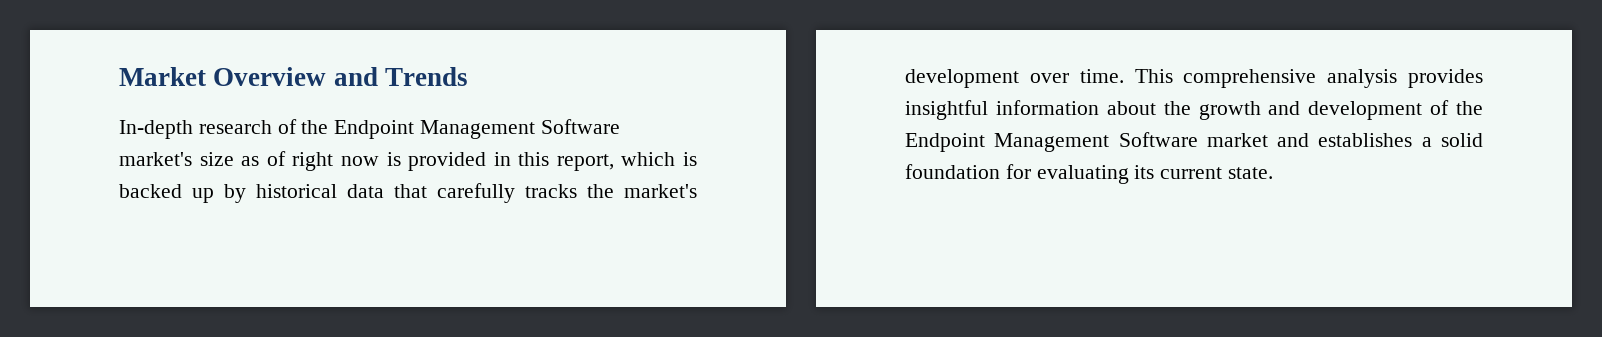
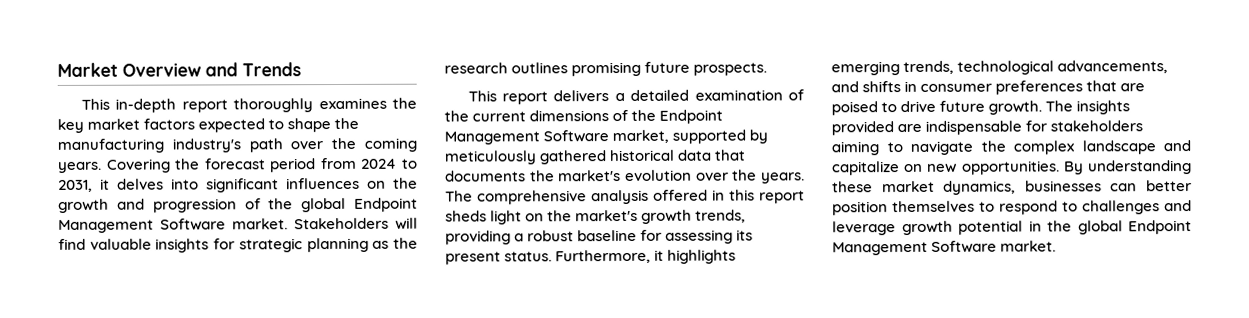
[119,119,620,139] [119,151,697,171] [119,183,697,203] [905,69,1483,88] [905,100,1483,120] [905,132,1483,152] [905,164,1274,184] In-depth research of the Endpoint Management Software market's size as of right now is provided in this report, which is backed up by historical data that carefully tracks the market's development over time. This comprehensive analysis provides insightful information about the growth and development of the Endpoint Management Software market and establishes a solid foundation for evaluating its current state. -> [80,97,417,113] [57,117,360,133] [57,137,418,153] [58,157,418,173] [58,177,418,193] [58,197,418,213] [58,217,418,233] [58,237,419,253] [444,61,768,77] [467,89,804,105] [444,109,724,124] [444,129,769,145] [444,149,747,165] [445,169,805,184] [445,189,805,205] [445,209,747,225] [445,229,754,245] [445,249,737,265] [831,60,1169,76] [831,80,1146,95] [831,100,1131,116] [831,120,1144,136] [831,140,1191,156] [832,160,1192,176] [832,180,1192,195] [832,200,1192,216] [832,220,1192,236] [832,240,1057,256] This in-depth report thoroughly examines the key market factors expected to shape the manufacturing industry's path over the coming years. Covering the forecast period from 2024 to 2031, it delves into significant influences on the growth and progression of the global Endpoint Management Software market. Stakeholders will find valuable insights for strategic planning as the research outlines promising future prospects. // This report delivers a detailed examination of the current dimensions of the Endpoint Management Software market, supported by meticulously gathered historical data that documents the market's evolution over the years. The comprehensive analysis offered in this report sheds light on the market's growth trends, providing a robust baseline for assessing its present status. Furthermore, it highlights emerging trends, technological advancements, and shifts in consumer preferences that are poised to drive future growth. The insights provided are indispensable for stakeholders aiming to navigate the complex landscape and capitalize on new opportunities. By understanding these market dynamics, businesses can better position themselves to respond to challenges and leverage growth potential in the global Endpoint Management Software market.

